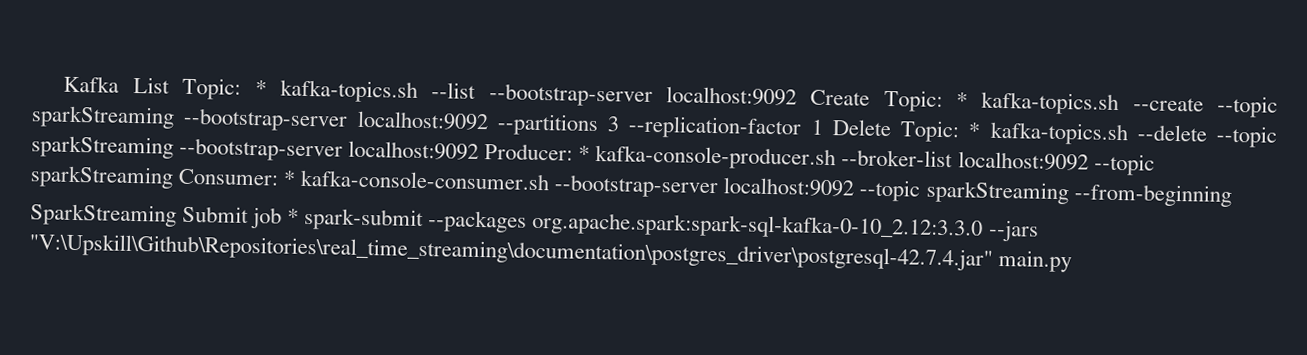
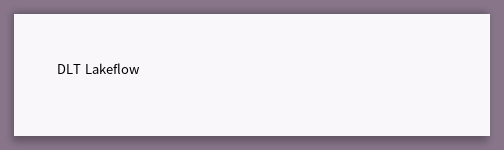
[63,75,1278,118] [31,105,1277,148] [31,135,1155,176] [30,165,1232,207] [30,203,1039,242] [29,233,1073,273] Kafka List Topic: * kafka-topics.sh --list --bootstrap-server localhost:9092 Create Topic: * kafka-topics.sh --create --topic sparkStreaming --bootstrap-server localhost:9092 --partitions 3 --replication-factor 1 Delete Topic: * kafka-topics.sh --delete --topic sparkStreaming --bootstrap-server localhost:9092 Producer: * kafka-console-producer.sh --broker-list localhost:9092 --topic sparkStreaming Consumer: * kafka-console-consumer.sh --bootstrap-server localhost:9092 --topic sparkStreaming --from-beginning // SparkStreaming Submit job * spark-submit --packages org.apache.spark:spark-sql-kafka-0-10_2.12:3.3.0 --jars "V:\Upskill\Github\Repositories\real_time_streaming\documentation\postgres_driver\postgresql-42.7.4.jar" main.py -> [57,63,140,74] DLT Lakeflow

